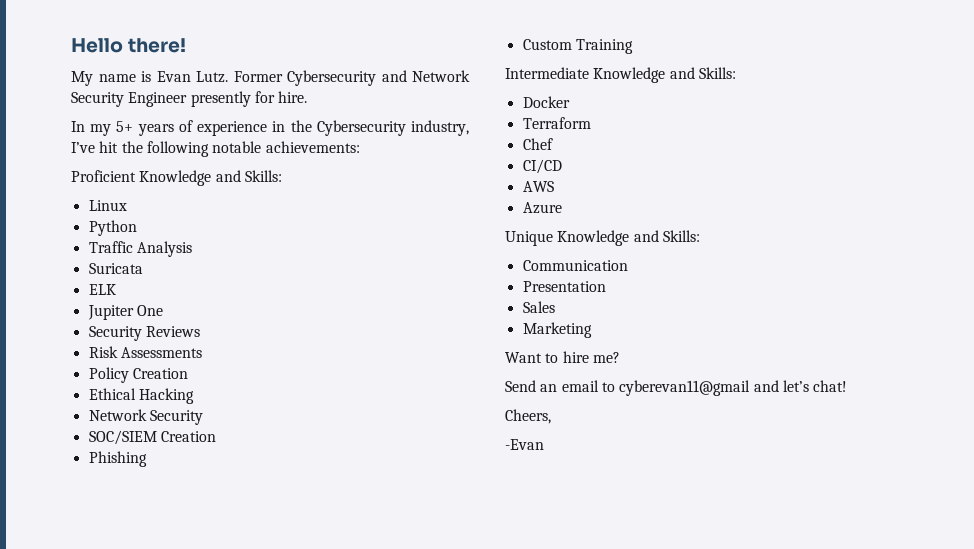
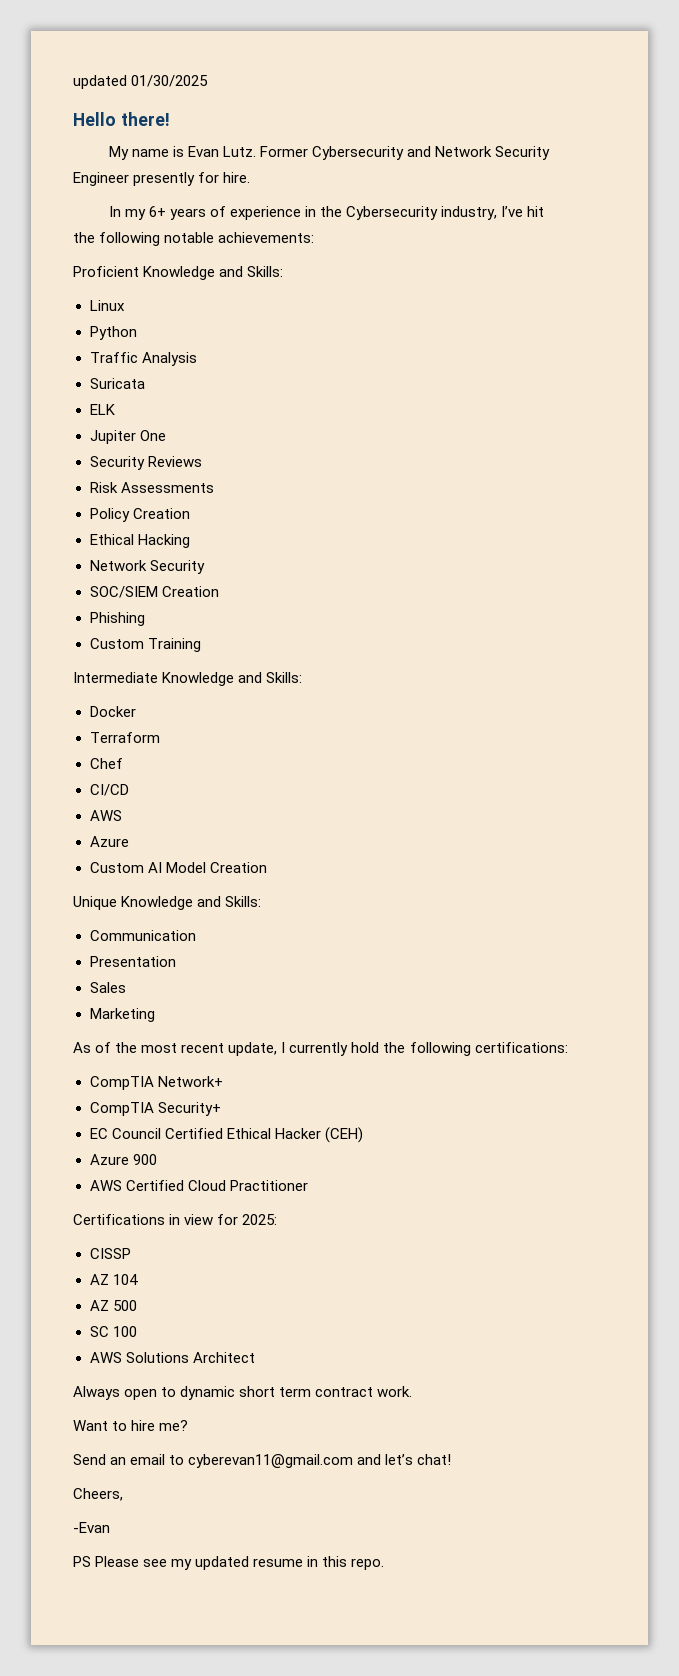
(71, 45) none -> [73,75,209,89] updated 01/30/2025 //
[116,121,134,132] 5+ -> [148,206,166,217] 6+
(562, 208) none -> [89,862,267,873] // Custom AI Model Creation
(592, 330) none -> [73,1042,568,1056] [89,1076,223,1090] [89,1102,221,1116] [89,1127,363,1143] [89,1154,157,1165] [89,1180,308,1191] [73,1214,278,1225] [89,1248,131,1259] [89,1274,138,1285] [89,1300,137,1311] [89,1326,137,1337] [89,1352,255,1363] [73,1386,413,1400] // As of the most recent update, I currently hold the following certifications: // CompTIA Network+ // CompTIA Security+ // EC Council Certified Ethical Hacker (CEH) // Azure 900 // AWS Certified Cloud Practitioner // Certifications in view for 2025: // CISSP // AZ 104 // AZ 500 // SC 100 // AWS Solutions Architect // Always open to dynamic short term contract work.
[619,380,751,396] cyberevan11@gmail -> [188,1454,354,1468] cyberevan11@gmail.com
(544, 444) none -> [73,1556,385,1570] // PS Please see my updated resume in this repo.

